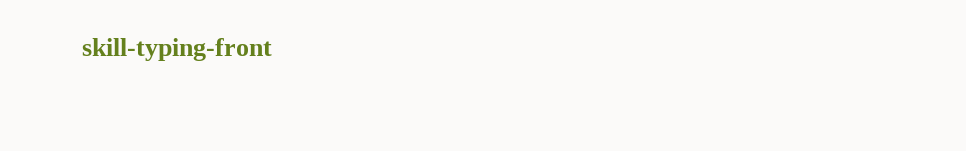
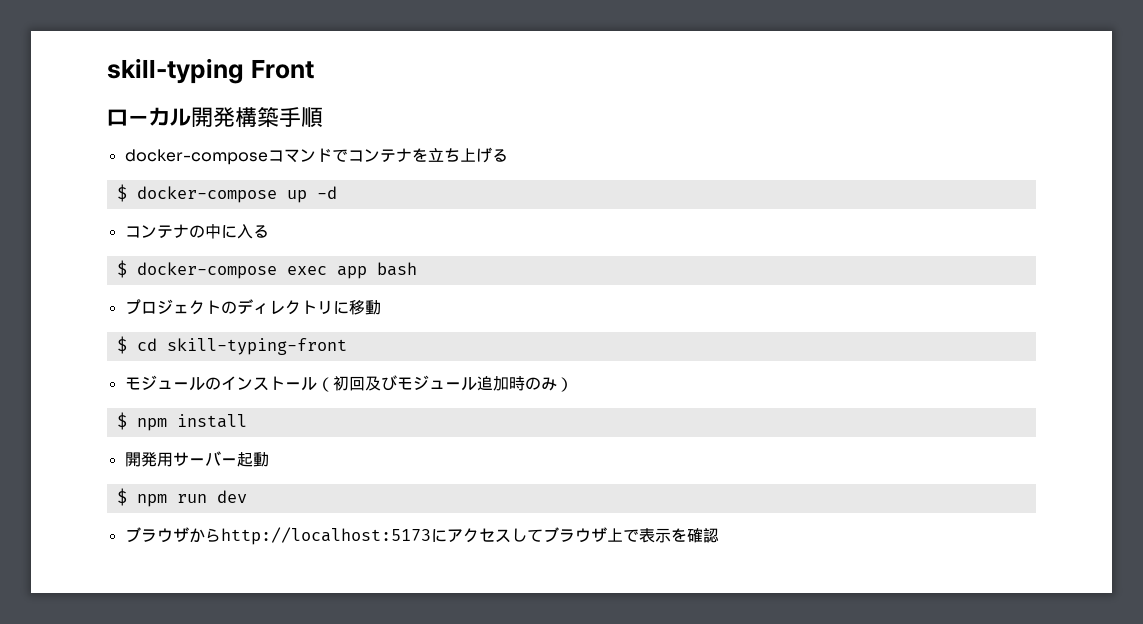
[82,38,272,61] skill-typing-front -> [107,58,314,84] [107,107,323,128] [124,147,508,165] [116,184,337,203] [124,224,269,239] [116,260,417,279] [124,299,381,315] [116,336,347,355] [124,375,573,392] [116,412,247,431] [124,451,269,467] [116,488,247,507] [124,527,719,545] skill-typing Front // ローカル開発構築手順 // docker-composeコマンドでコンテナを立ち上げる // $ docker-compose up -d // コンテナの中に入る // $ docker-compose exec app bash // プロジェクトのディレクトリに移動 // $ cd skill-typing-front // モジュールのインストール（初回及びモジュール追加時のみ） // $ npm install // 開発用サーバー起動 // $ npm run dev // ブラウザからhttp://localhost:5173にアクセスしてブラウザ上で表示を確認

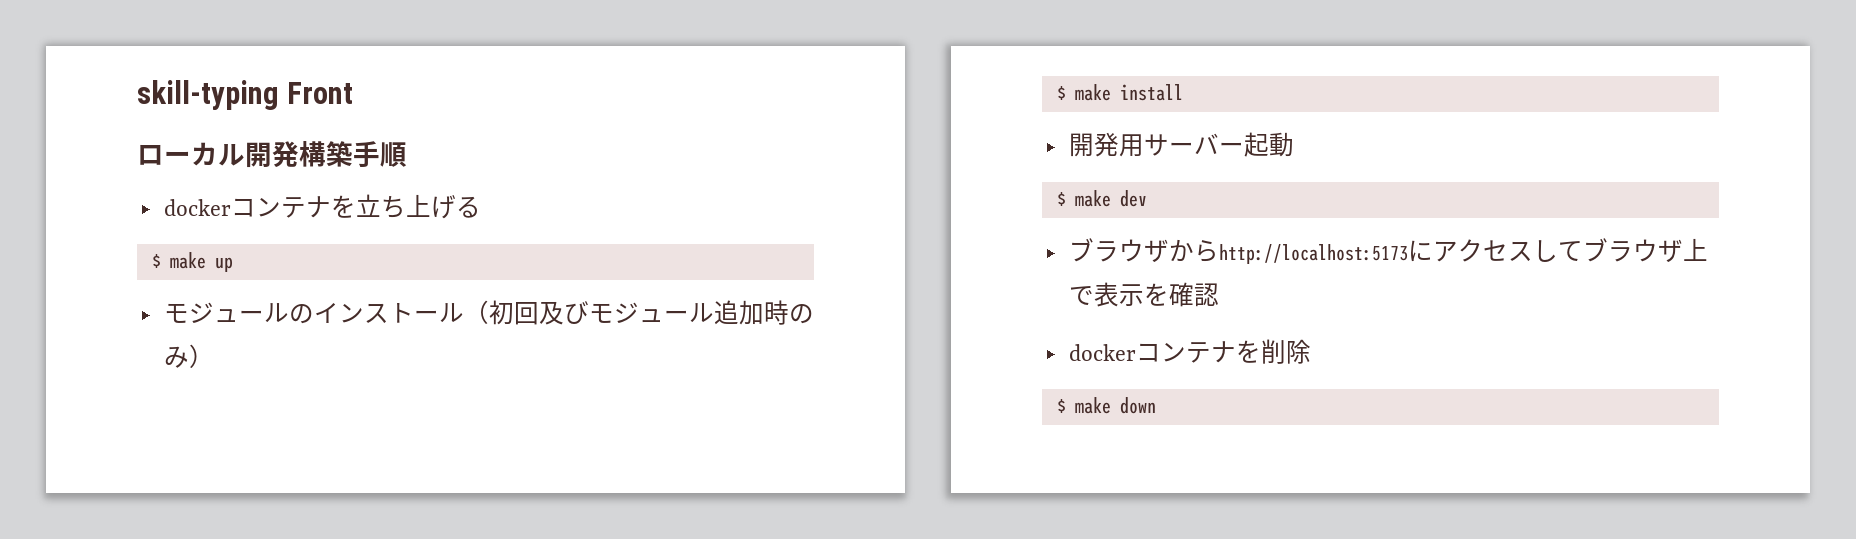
[124,148,348,165] docker-composeコマンドで -> [163,199,231,216] docker
[136,186,277,203] docker-compose -> [169,252,206,269] make
[316,186,337,199] [124,224,269,239] [116,260,417,279] [124,299,381,315] [116,336,347,355] -d // コンテナの中に入る // $ docker-compose exec app bash // プロジェクトのディレクトリに移動 // $ cd skill-typing-front -> (233, 264) none
[136,418,167,431] npm -> [1074,84,1111,101] make
[136,494,207,507] npm run -> [1074,190,1111,207] make
(719, 535) none -> [1068,339,1311,364] [1056,397,1156,414] // dockerコンテナを削除 // $ make down

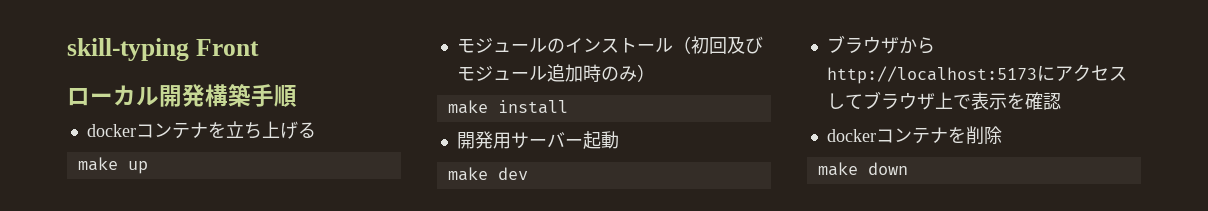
[151,254,161,268] $ -> (316, 130) none
[1056,86,1066,100] $ -> (655, 73) none
[1056,192,1066,206] $ -> (619, 140) none
[1056,399,1066,413] $ -> (1002, 135) none

